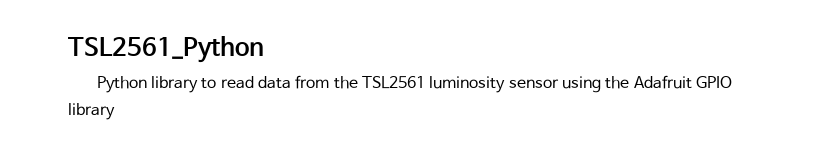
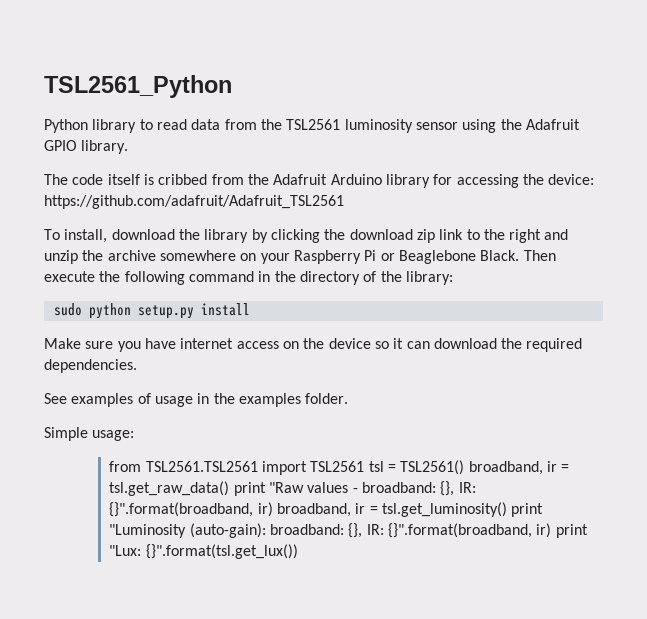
[68,103,115,120] library -> [81,140,129,154] [44,174,595,188] [44,195,344,209] [44,229,569,243] [44,250,556,264] [44,271,453,285] [53,303,250,319] [44,338,583,352] [44,359,137,373] [44,393,349,407] [44,427,135,441] [109,460,570,475] [109,481,476,496] [109,502,544,517] [109,523,588,538] [109,544,298,559] library. // The code itself is cribbed from the Adafruit Arduino library for accessing the device: https://github.com/adafruit/Adafruit_TSL2561 // To install, download the library by clicking the download zip link to the right and unzip the archive somewhere on your Raspberry Pi or Beaglebone Black. Then execute the following command in the directory of the library: // sudo python setup.py install // Make sure you have internet access on the device so it can download the required dependencies. // See examples of usage in the examples folder. // Simple usage: // from TSL2561.TSL2561 import TSL2561 tsl = TSL2561() broadband, ir = tsl.get_raw_data() print "Raw values - broadband: {}, IR: {}".format(broadband, ir) broadband, ir = tsl.get_luminosity() print "Luminosity (auto-gain): broadband: {}, IR: {}".format(broadband, ir) print "Lux: {}".format(tsl.get_lux())

